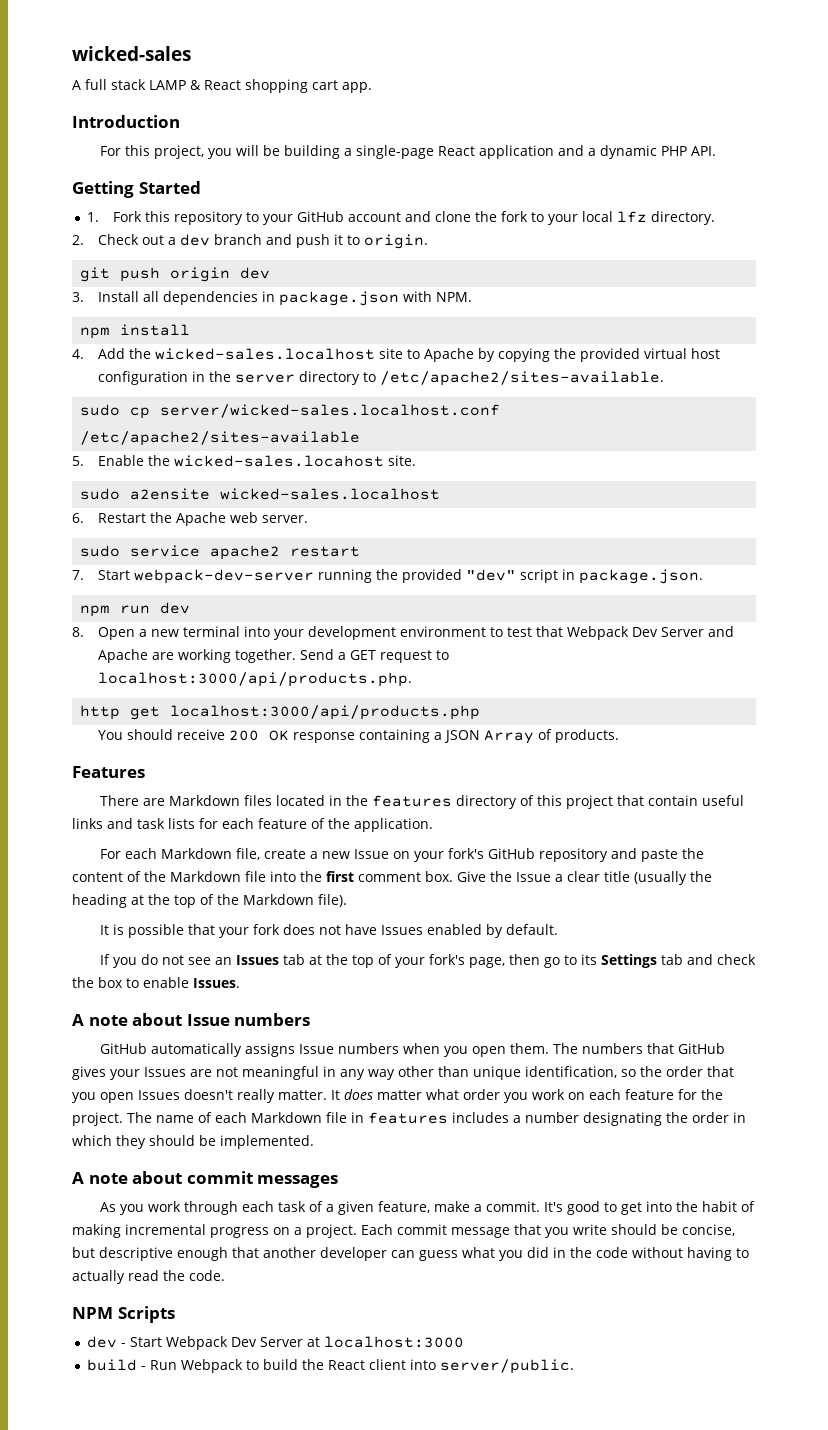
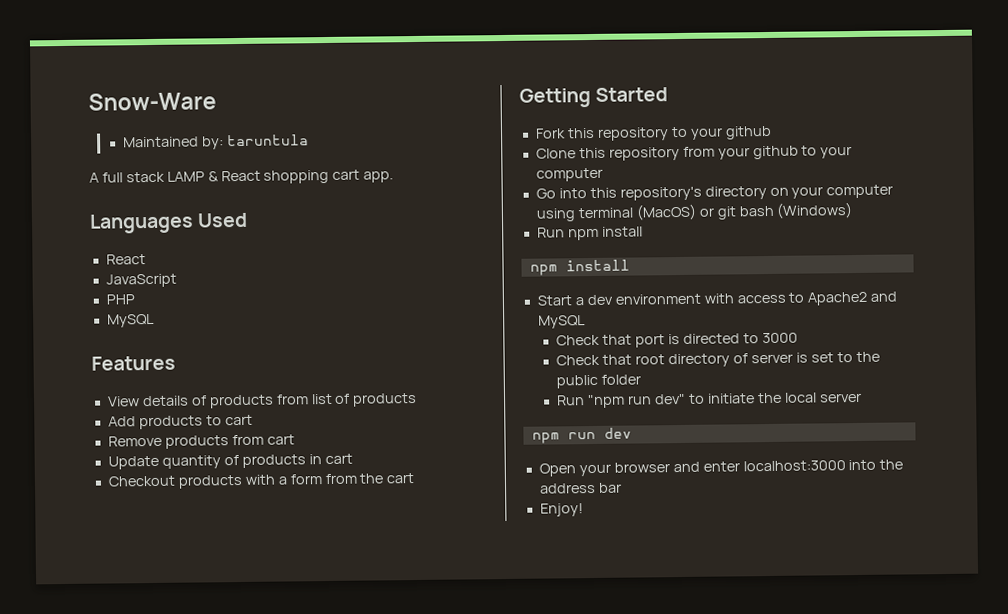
[72,46,191,61] wicked-sales -> [88,92,217,111] [123,134,310,150] Snow-Ware // Maintained by: taruntula
[72,115,180,128] [99,145,716,159] Introduction // For this project, you will be building a single-page React application and a dynamic PHP API. -> [89,212,249,234] [105,254,146,265] [105,273,177,288] [105,294,135,305] [106,313,155,328] [91,355,176,371] [106,392,418,409] [107,414,253,430] [107,434,295,449] [107,453,353,470] [107,473,415,489] Languages Used // React // JavaScript // PHP // MySQL // Features // View details of products from list of products // Add products to cart // Remove products from cart // Update quantity of products in cart // Checkout products with a form from the cart
[86,212,99,222] 1. -> (669, 94) none
[297,211,716,225] [72,234,429,249] [80,267,271,282] [72,291,473,306] [80,324,191,339] [72,348,721,362] [98,371,665,386] [80,404,501,419] [80,431,361,446] [72,455,417,467] [80,488,441,500] [72,512,309,526] [80,545,361,560] [72,569,704,584] [80,602,191,617] [72,626,735,640] [98,649,450,663] [98,672,413,687] [80,705,481,720] [98,729,620,744] [72,766,145,778] [99,795,744,809] [72,818,433,832] [99,848,704,862] [72,871,712,885] [72,894,347,908] [99,924,558,938] [99,954,756,968] [72,977,240,988] [72,1013,311,1026] [99,1043,725,1057] [72,1066,734,1080] [72,1089,723,1103] [72,1112,746,1126] [72,1135,314,1149] [72,1171,339,1188] [99,1201,755,1215] [72,1224,735,1238] [72,1247,749,1261] [72,1270,225,1284] [72,1306,175,1323] [86,1336,464,1350] [86,1359,574,1374] GitHub account and clone the fork to your local lfz directory. // 2. Check out a dev branch and push it to origin. // git push origin dev // 3. Install all dependencies in package.json with NPM. // npm install // 4. Add the wicked-sales.localhost site to Apache by copying the provided virtual host configuration in the server directory to /etc/apache2/sites-available. // sudo cp server/wicked-sales.localhost.conf /etc/apache2/sites-available // 5. Enable the wicked-sales.locahost site. // sudo a2ensite wicked-sales.localhost // 6. Restart the Apache web server. // sudo service apache2 restart // 7. Start webpack-dev-server running the provided "dev" script in package.json. // npm run dev // 8. Open a new terminal into your development environment to test that Webpack Dev Server and Apache are working together. Send a GET request to localhost:3000/api/products.php. // http get localhost:3000/api/products.php // You should receive 200 OK response containing a JSON Array of products. // Features // There are Markdown files located in the features directory of this project that contain useful links and task lists for each feature of the application. // For each Markdown file, create a new Issue on your fork's GitHub repository and paste the content of the Markdown file into the first comment box. Give the Issue a clear title (usually the heading at the top of the Markdown file). // It is possible that your fork does not have Issues enabled by default. // If you do not see an Issues tab at the top of your fork's page, then go to its Settings tab and check the box to enable Issues. // A note about Issue numbers // GitHub automatically assigns Issue numbers when you open them. The numbers that GitHub gives your Issues are not meaningful in any way other than unique identification, so the order that you open Issues doesn't really matter. It does matter what order you work on each feature for the project. The name of each Markdown file in features includes a number designating the order in which they should be implemented. // A note about commit messages // As you work through each task of a given feature, make a commit. It's good to get into the habit of making incremental progress on a project. Each commit message that you write should be concise, but descriptive enough that another developer can guess what you did in the code without having to actually read the code. // NPM Scripts // dev - Start Webpack Dev Server at localhost:3000 // build - Run Webpack to build the React client into server/public. -> [724,125,772,140] [535,145,853,161] [535,167,603,182] [535,184,894,201] [535,202,854,222] [536,226,643,241] [529,259,630,276] [536,291,898,306] [537,315,586,329] [556,332,798,348] [556,351,880,368] [556,374,642,389] [557,392,862,409] [531,427,632,444] [538,459,904,477] [539,482,622,494] [539,503,584,517] github // Clone this repository from your github to your computer // Go into this repository's directory on your computer using terminal (MacOS) or git bash (Windows) // Run npm install // npm install // Start a dev environment with access to Apache2 and MySQL // Check that port is directed to 3000 // Check that root directory of server is set to the public folder // Run "npm run dev" to initiate the local server // npm run dev // Open your browser and enter localhost:3000 into the address bar // Enjoy!

